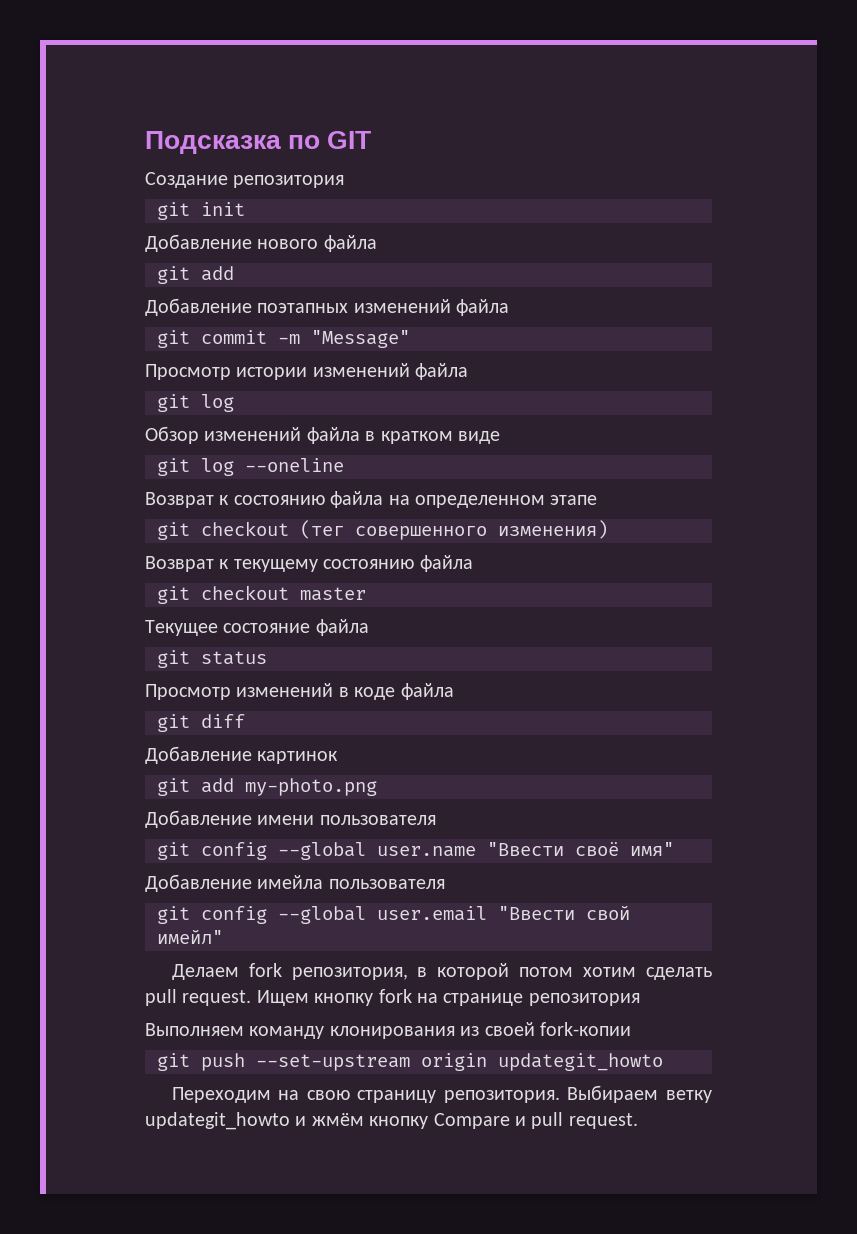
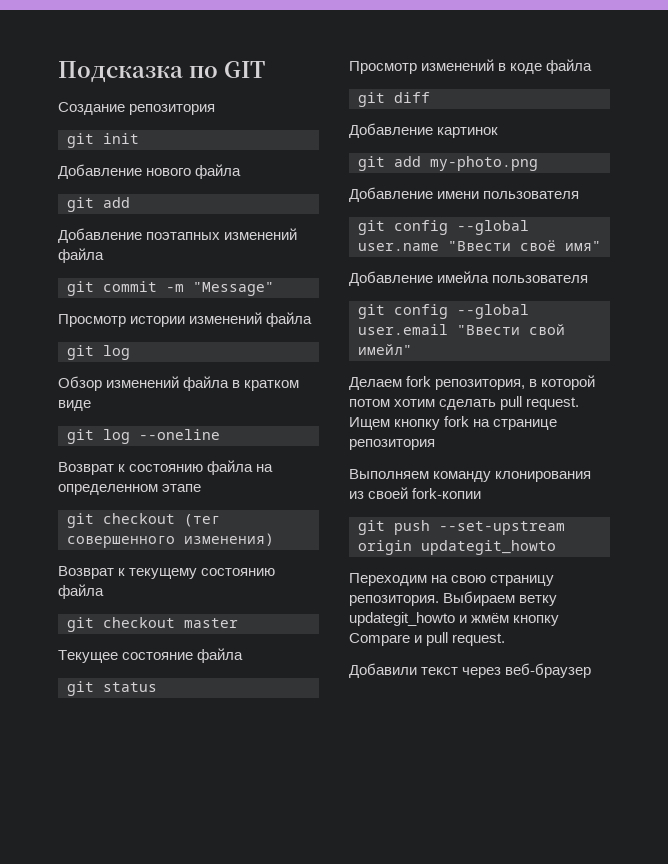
(638, 1121) none -> [349,663,592,678] // Добавили текст через веб-браузер

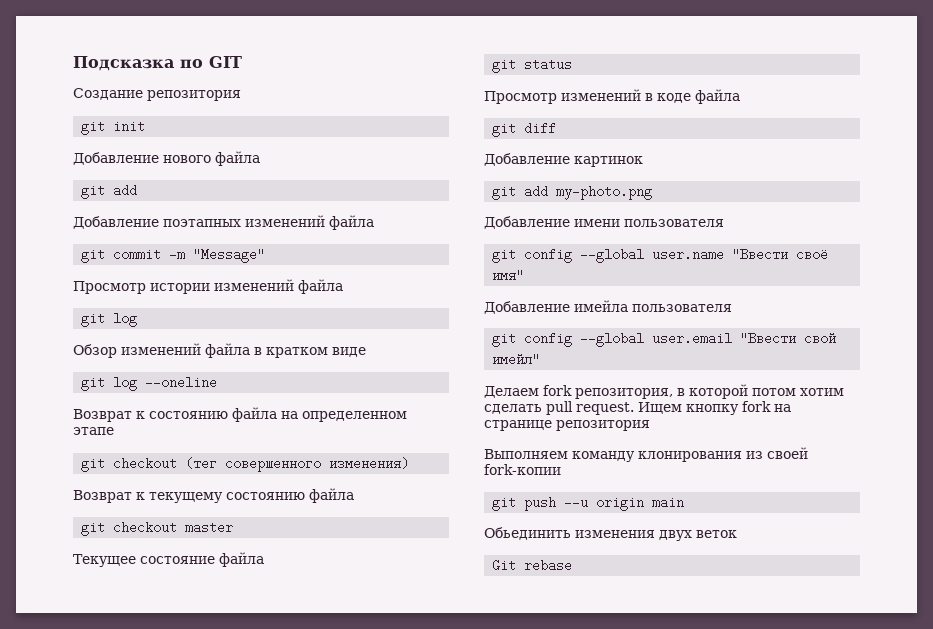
[439,521,565,535] [358,540,556,555] [349,573,555,586] [349,591,558,606] [349,612,560,626] [349,632,506,646] [349,663,592,678] --set-upstream origin updategit_howto // Переходим на свою страницу репозитория. Выбираем ветку updategit_howto и жмём кнопку Compare и pull request. // Добавили текст через веб-браузер -> [564,496,685,511] [484,527,737,541] [492,559,573,572] --u origin main // Обьединить изменения двух веток // Git rebase

